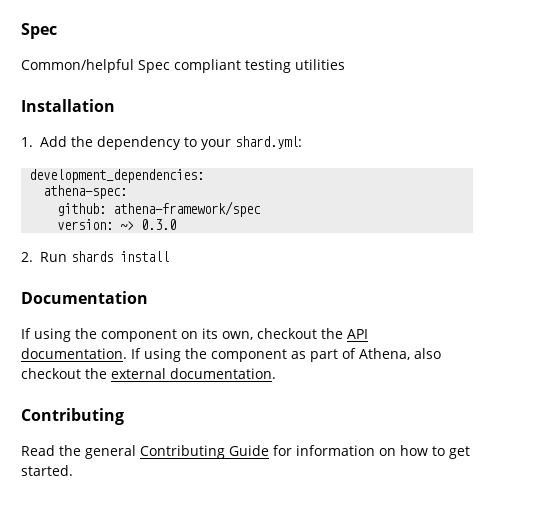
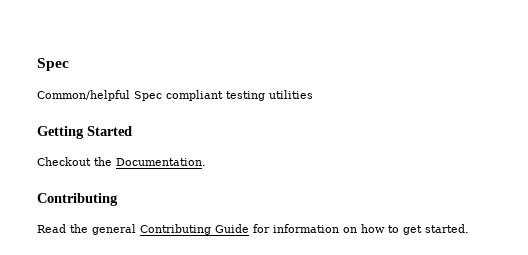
[21,99,115,112] [21,136,302,150] [29,169,205,183] [43,185,128,199] [57,201,262,217] [57,219,177,230] [21,251,169,262] [21,291,148,304] [21,328,368,342] [21,348,441,362] [21,368,276,379] Installation // 1. Add the dependency to your shard.yml: // development_dependencies: // athena-spec: // github: athena-framework/spec // version: ~> 0.3.0 // 2. Run shards install // Documentation // If using the component on its own, checkout the API documentation. If using the component as part of Athena, also checkout the external documentation. -> [37,126,132,139] [37,157,206,166] Getting Started // Checkout the Documentation.

